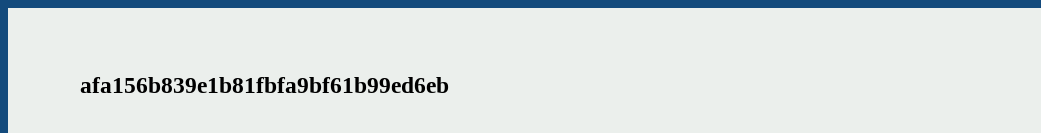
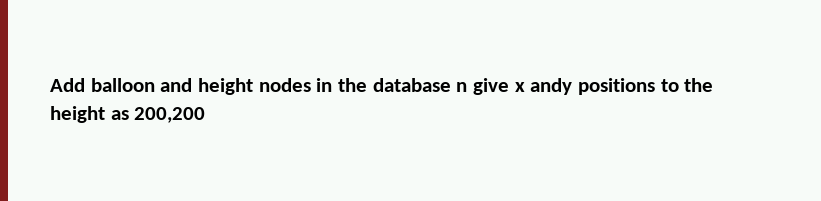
[80,77,449,93] afa156b839e1b81fbfa9bf61b99ed6eb -> [50,78,714,95] [50,106,206,123] Add balloon and height nodes in the database n give x andy positions to the height as 200,200

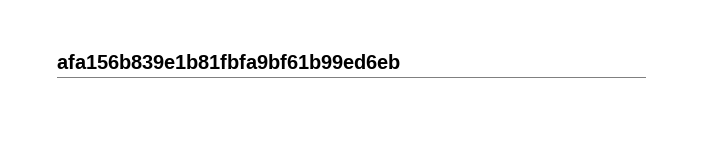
[50,78,714,95] [50,106,206,123] Add balloon and height nodes in the database n give x andy positions to the height as 200,200 -> [57,54,400,69] afa156b839e1b81fbfa9bf61b99ed6eb

